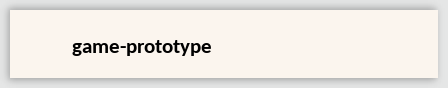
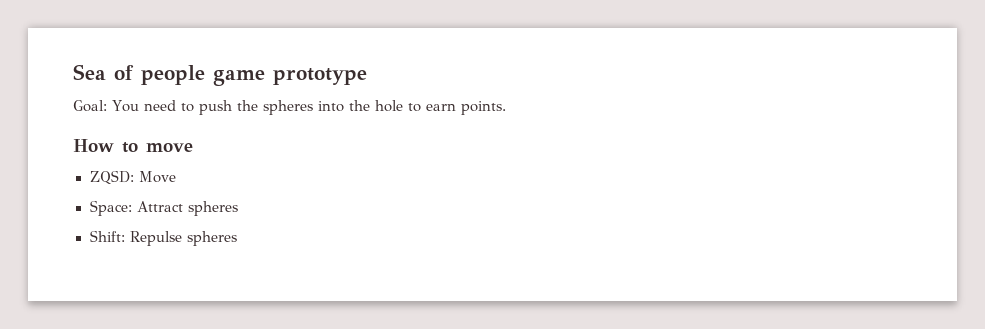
[72,40,212,56] game-prototype -> [73,64,367,86] [73,100,506,115] [73,139,193,153] [89,170,176,185] [89,200,238,216] [89,230,237,246] Sea of people game prototype // Goal: You need to push the spheres into the hole to earn points. // How to move // ZQSD: Move // Space: Attract spheres // Shift: Repulse spheres

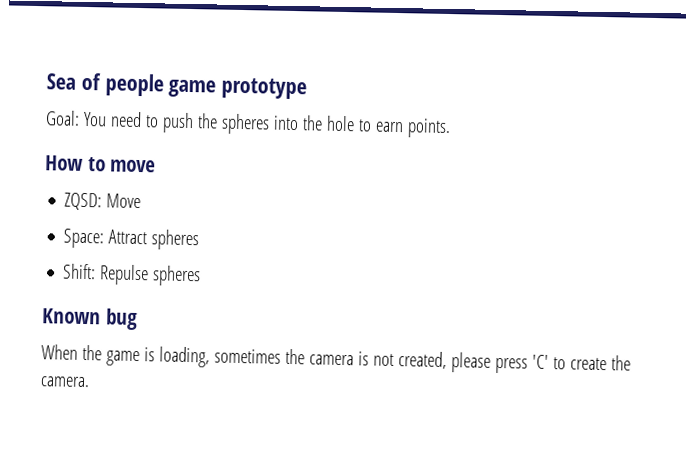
(237, 238) none -> [42,308,138,331] [41,344,631,374] [40,376,90,388] // Known bug // When the game is loading, sometimes the camera is not created, please press 'C' to create the camera.

